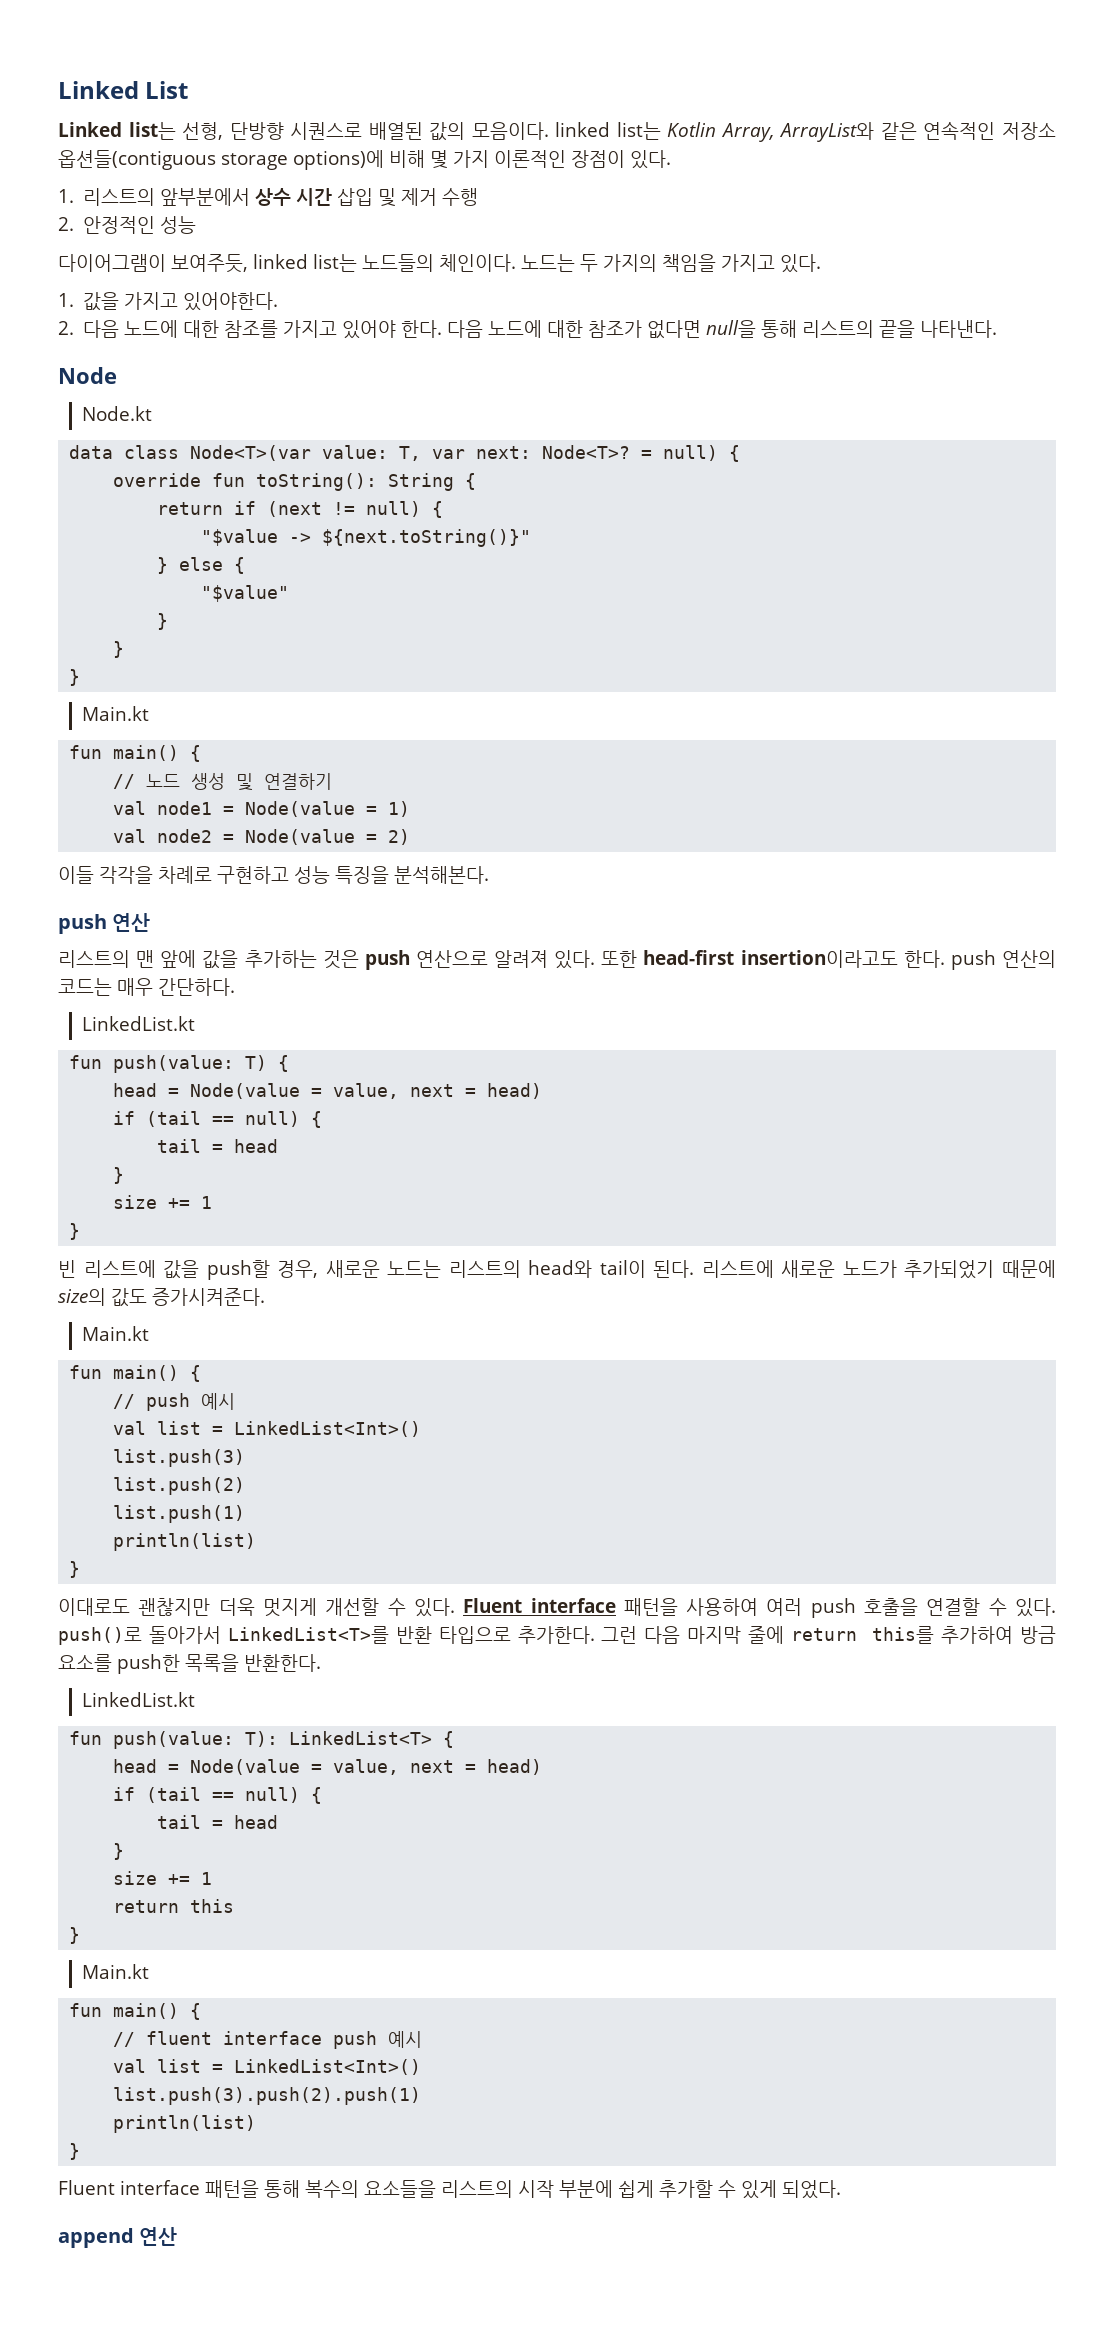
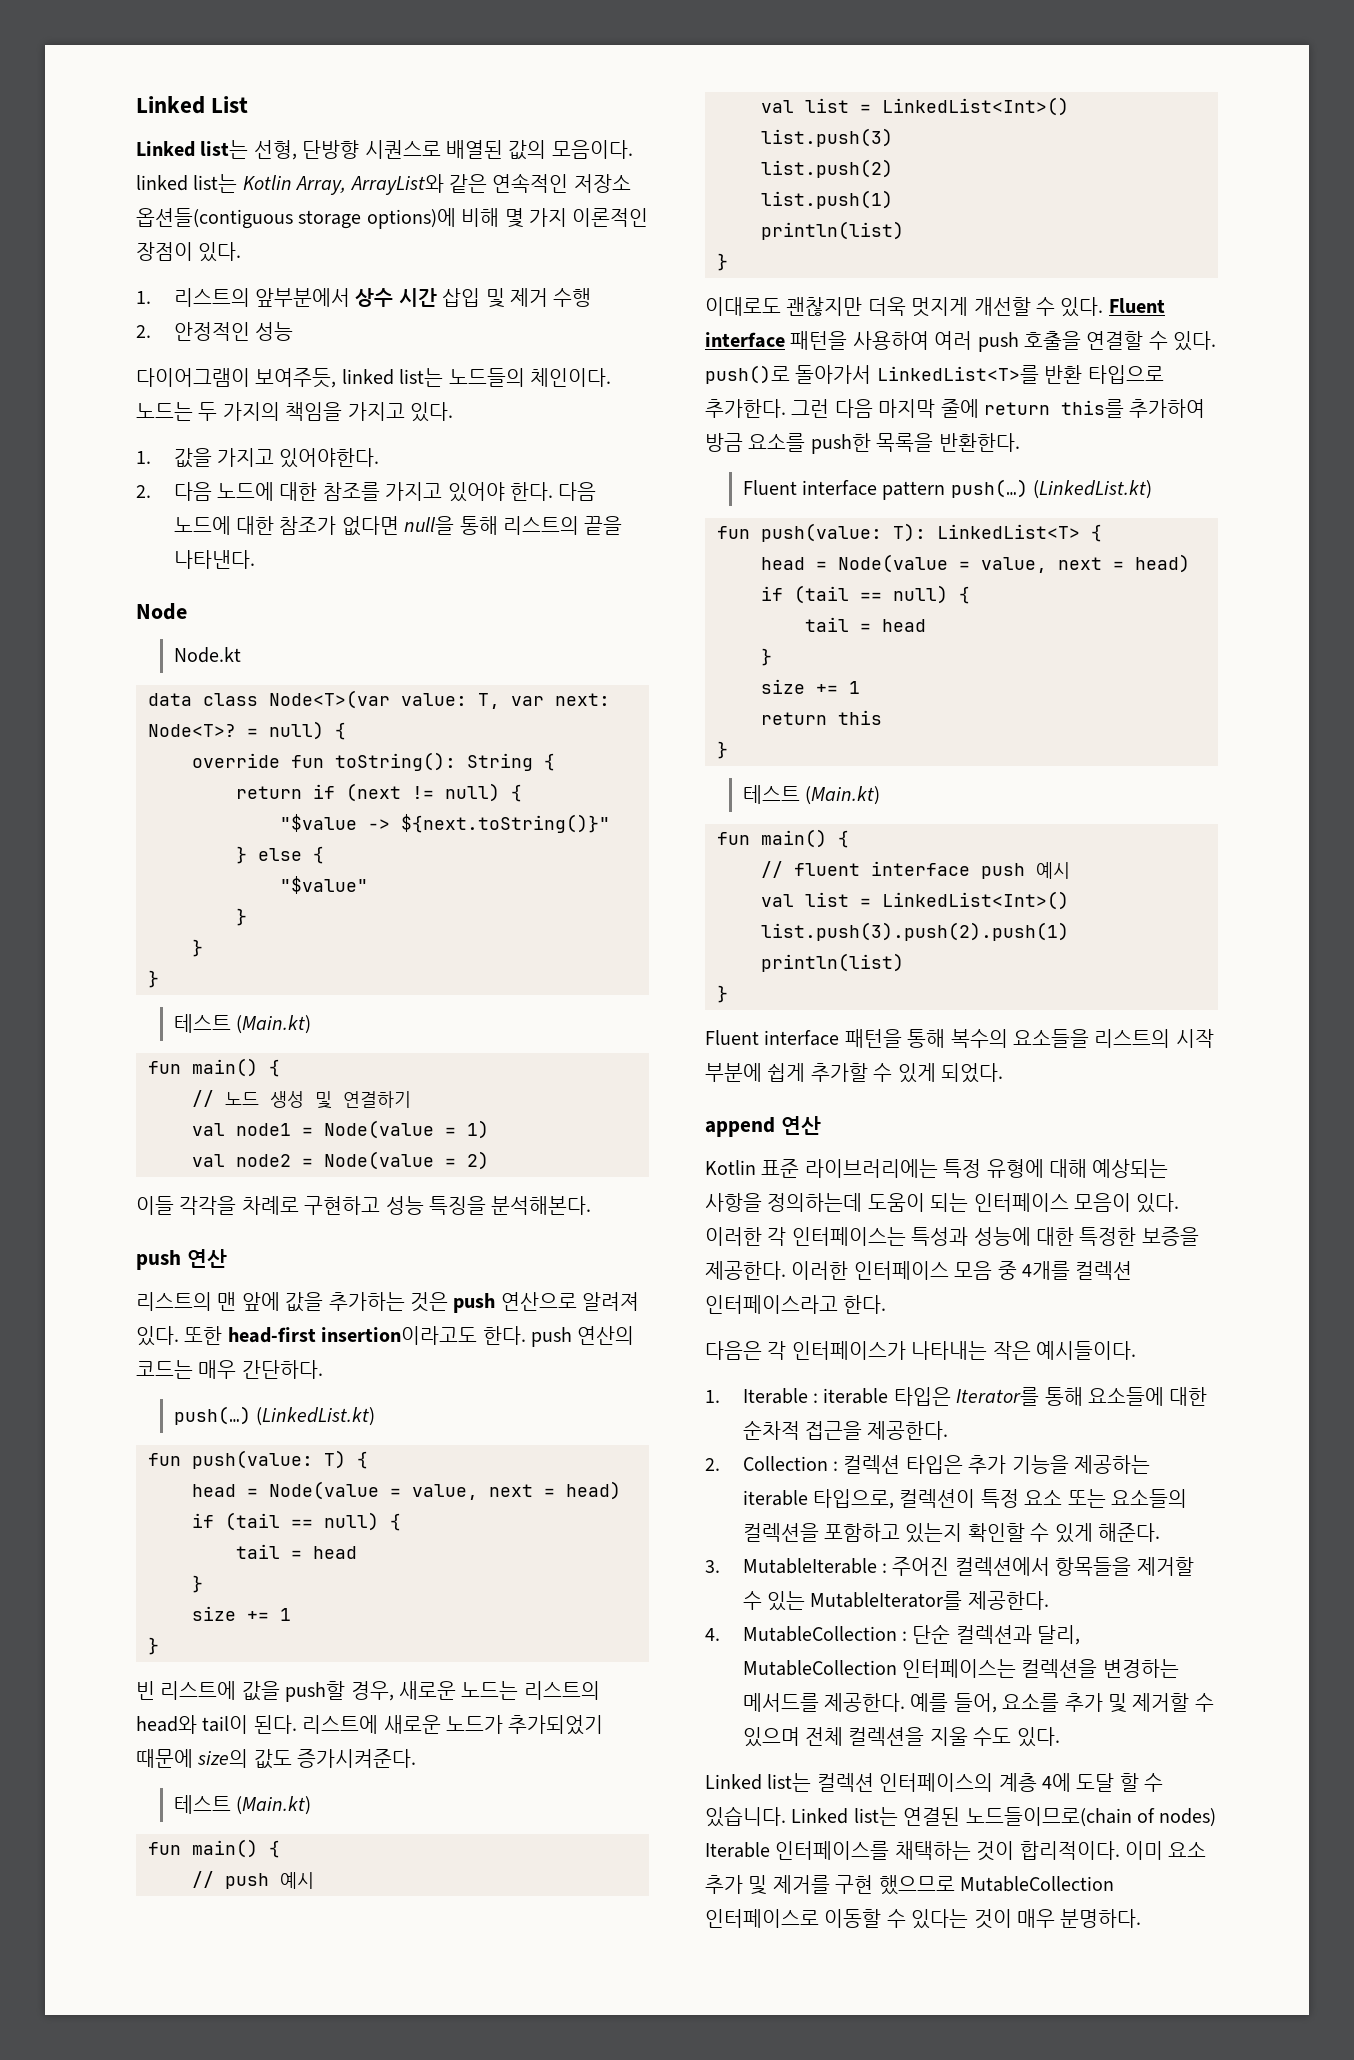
[82,706,150,721] Main.kt -> [173,1014,312,1034] 테스트 (Main.kt)
[82,1016,196,1031] LinkedList.kt -> [173,1406,376,1426] push(…) (LinkedList.kt)
[82,1326,150,1341] Main.kt -> [173,1795,312,1815] 테스트 (Main.kt)
[82,1692,196,1707] LinkedList.kt -> [742,479,1153,500] Fluent interface pattern push(…) (LinkedList.kt)
[82,1964,150,1979] Main.kt -> [742,785,881,805] 테스트 (Main.kt)
(178, 2236) none -> [705,1159,1169,1178] [705,1193,1180,1213] [705,1227,1199,1246] [705,1261,1133,1280] [705,1295,887,1314] [705,1341,1136,1360] [705,1387,1208,1406] [742,1420,949,1440] [705,1455,1151,1474] [742,1489,1188,1509] [742,1523,1161,1543] [705,1557,1194,1576] [742,1591,1049,1611] [705,1624,1081,1645] [742,1659,1179,1678] [742,1693,1214,1713] [742,1727,1060,1747] [705,1773,1164,1792] [705,1806,1217,1827] [705,1841,1207,1861] [705,1875,1114,1895] [705,1909,1142,1929] // Kotlin 표준 라이브러리에는 특정 유형에 대해 예상되는 사항을 정의하는데 도움이 되는 인터페이스 모음이 있다. 이러한 각 인터페이스는 특성과 성능에 대한 특정한 보증을 제공한다. 이러한 인터페이스 모음 중 4개를 컬렉션 인터페이스라고 한다. // 다음은 각 인터페이스가 나타내는 작은 예시들이다. // 1. Iterable : iterable 타입은 Iterator를 통해 요소들에 대한 순차적 접근을 제공한다. // 2. Collection : 컬렉션 타입은 추가 기능을 제공하는 iterable 타입으로, 컬렉션이 특정 요소 또는 요소들의 컬렉션을 포함하고 있는지 확인할 수 있게 해준다. // 3. MutableIterable : 주어진 컬렉션에서 항목들을 제거할 수 있는 MutableIterator를 제공한다. // 4. MutableCollection : 단순 컬렉션과 달리, MutableCollection 인터페이스는 컬렉션을 변경하는 메서드를 제공한다. 예를 들어, 요소를 추가 및 제거할 수 있으며 전체 컬렉션을 지울 수도 있다. // Linked list는 컬렉션 인터페이스의 계층 4에 도달 할 수 있습니다. Linked list는 연결된 노드들이므로(chain of nodes) Iterable 인터페이스를 채택하는 것이 합리적이다. 이미 요소 추가 및 제거를 구현 했으므로 MutableCollection 인터페이스로 이동할 수 있다는 것이 매우 분명하다.

